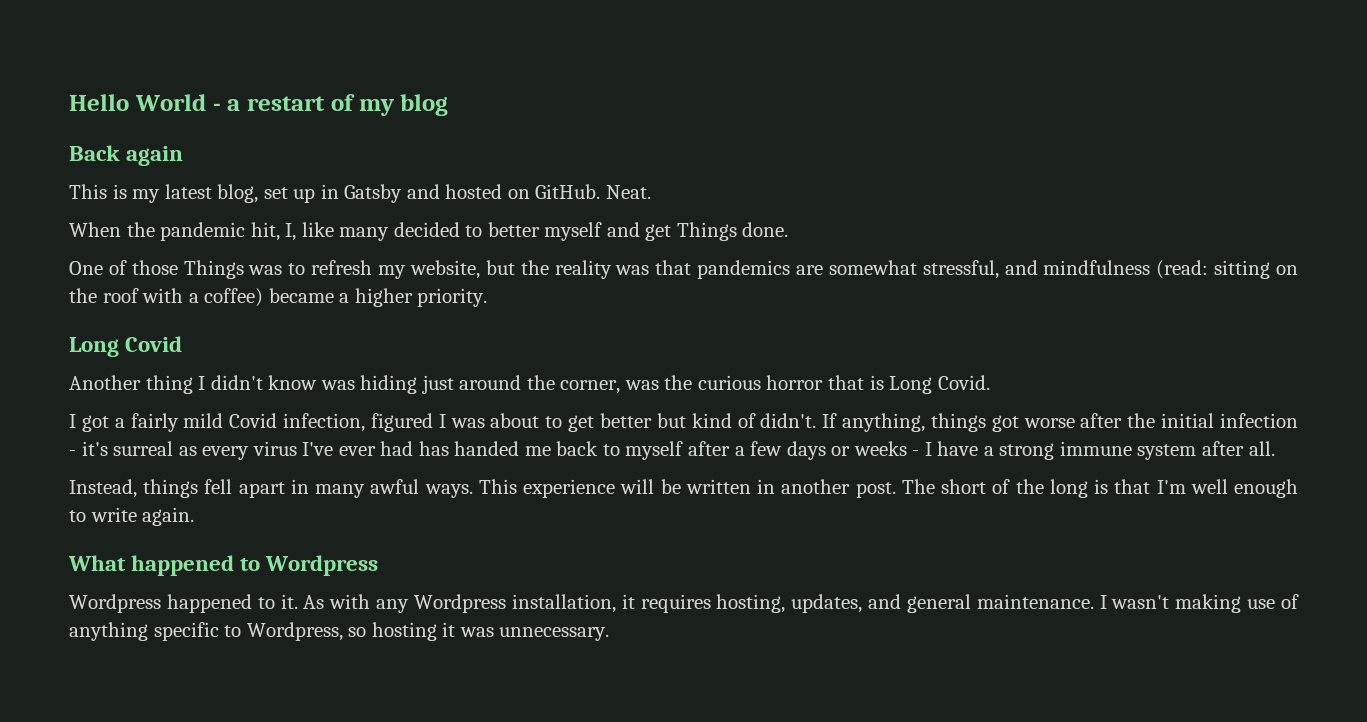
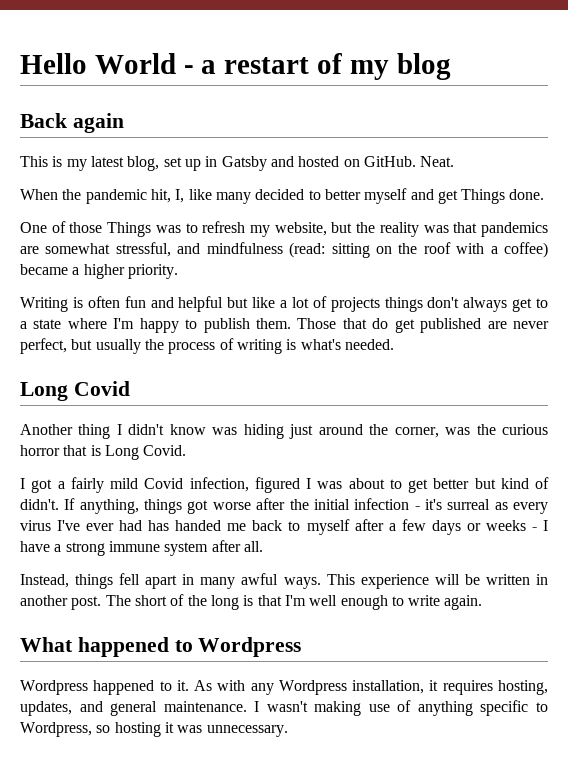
(488, 297) none -> [20,296,548,312] [20,318,550,333] [20,338,394,354] // Writing is often fun and helpful but like a lot of projects things don't always get to a state where I'm happy to publish them. Those that do get published are never perfect, but usually the process of writing is what's needed.

